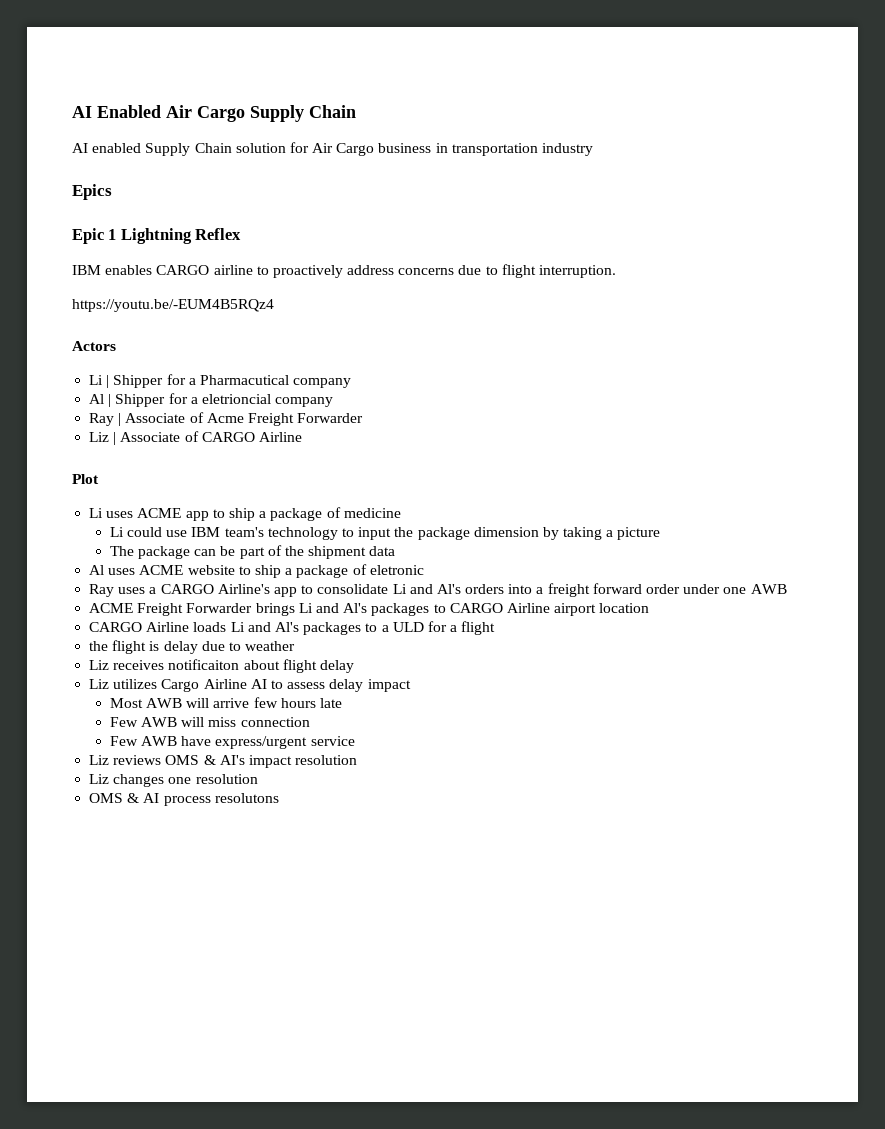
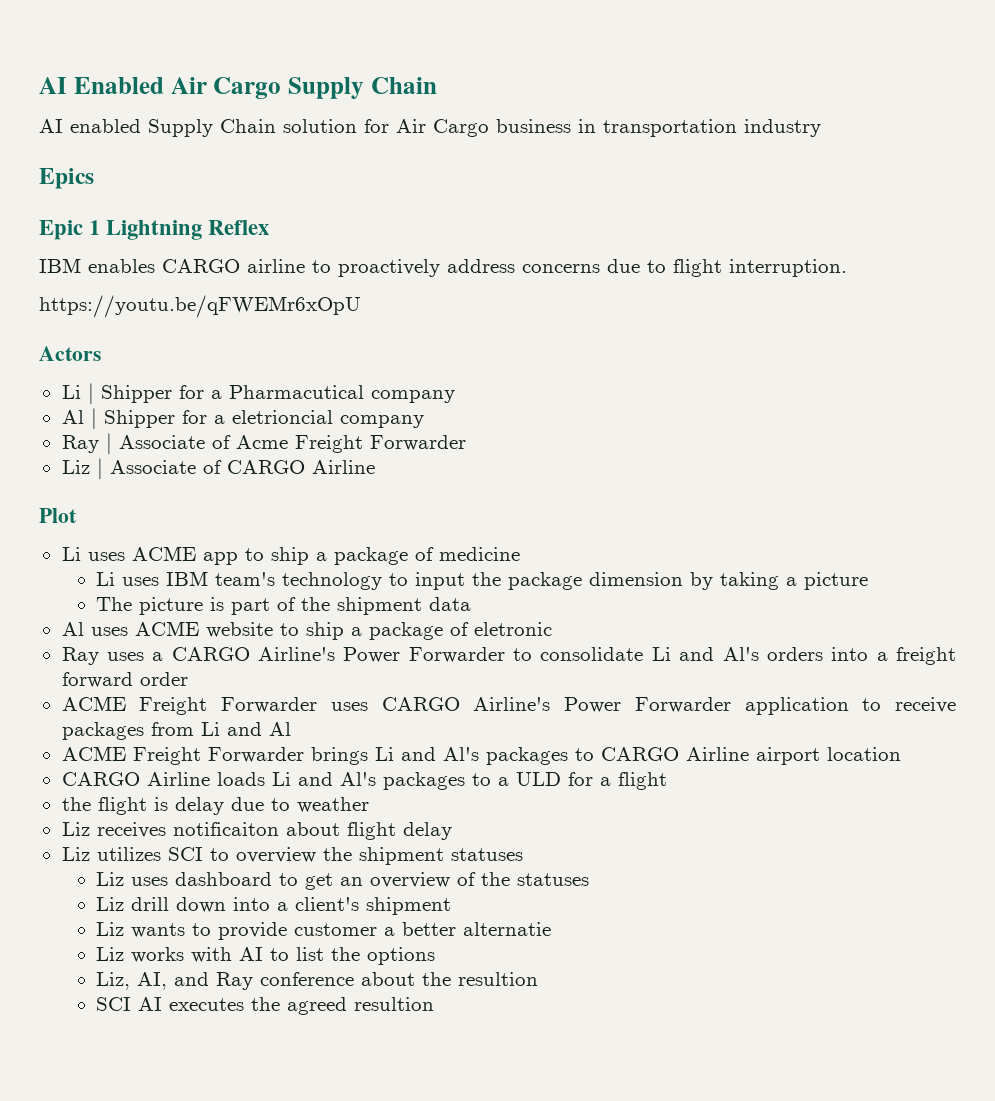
[72,299,274,312] https://youtu.be/-EUM4B5RQz4 -> [39,295,361,318] https://youtu.be/qFWEMr6xOpU
[127,527,188,537] could use -> [122,577,160,586] uses
[138,546,236,559] package can be -> [139,597,225,615] picture is
[273,587,297,597] app -> [343,647,505,663] Power Forwarder
[683,584,787,594] under one AWB -> [61,696,956,715] [61,722,291,740] // ACME Freight Forwarder uses CARGO Airline's Power Forwarder application to receive packages from Li and Al
[161,679,411,692] [109,697,342,708] [109,717,310,727] [109,736,355,749] [89,755,358,768] [89,774,258,787] [89,793,279,806] Cargo Airline AI to assess delay impact // Most AWB will arrive few hours late // Few AWB will miss connection // Few AWB have express/urgent service // Liz reviews OMS & AI's impact resolution // Liz changes one resolution // OMS & AI process resolutons -> [167,847,523,865] [96,872,590,890] [96,897,452,915] [96,922,552,940] [96,947,436,965] [96,972,539,990] [96,997,435,1015] SCI to overview the shipment statuses // Liz uses dashboard to get an overview of the statuses // Liz drill down into a client's shipment // Liz wants to provide customer a better alternatie // Liz works with AI to list the options // Liz, AI, and Ray conference about the resultion // SCI AI executes the agreed resultion

